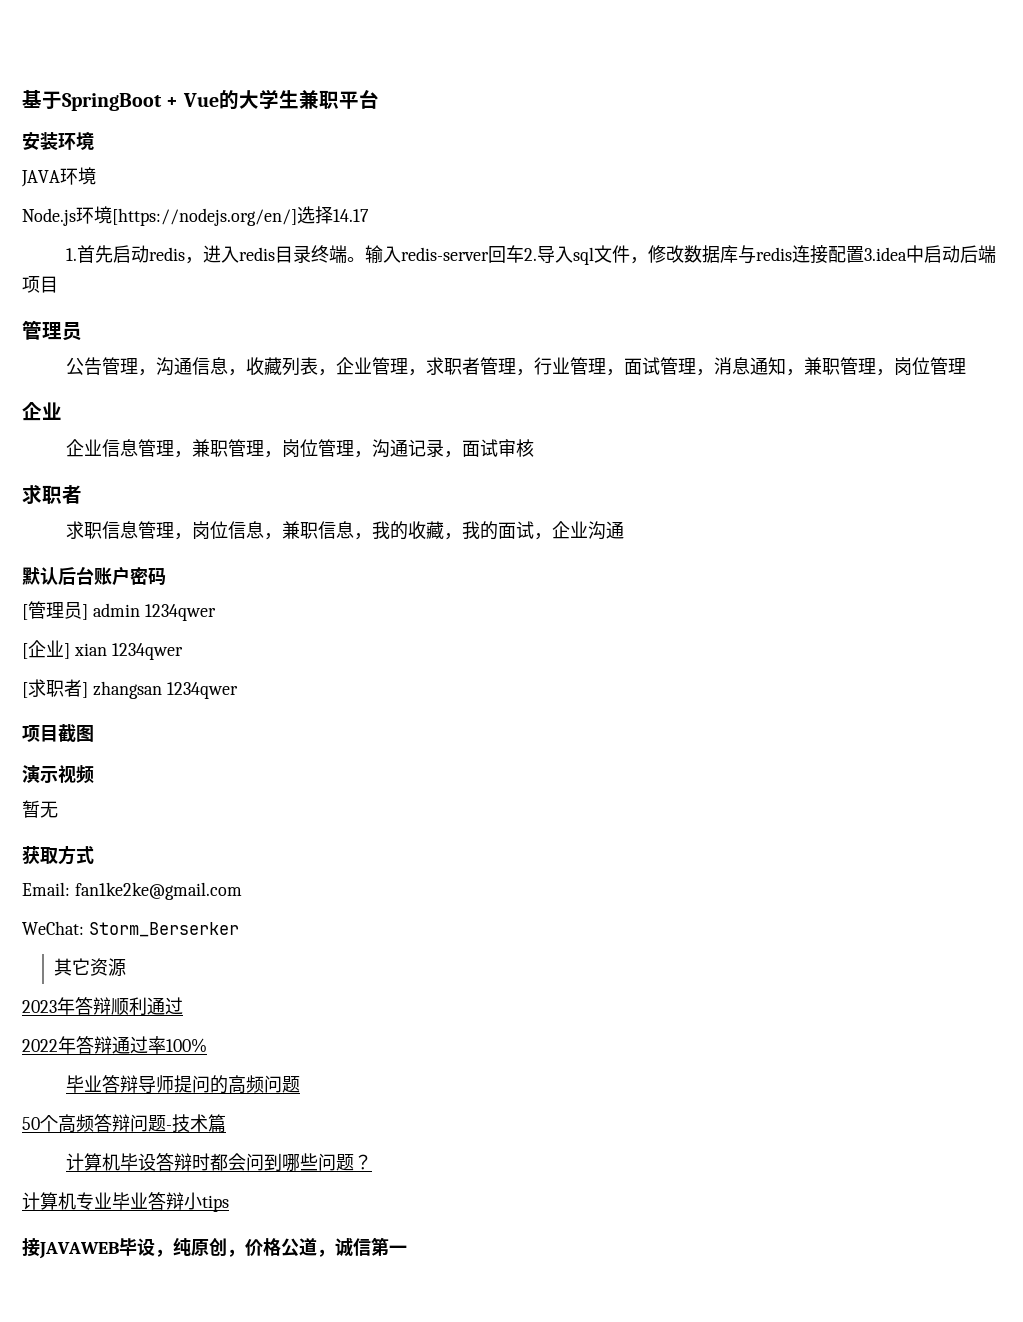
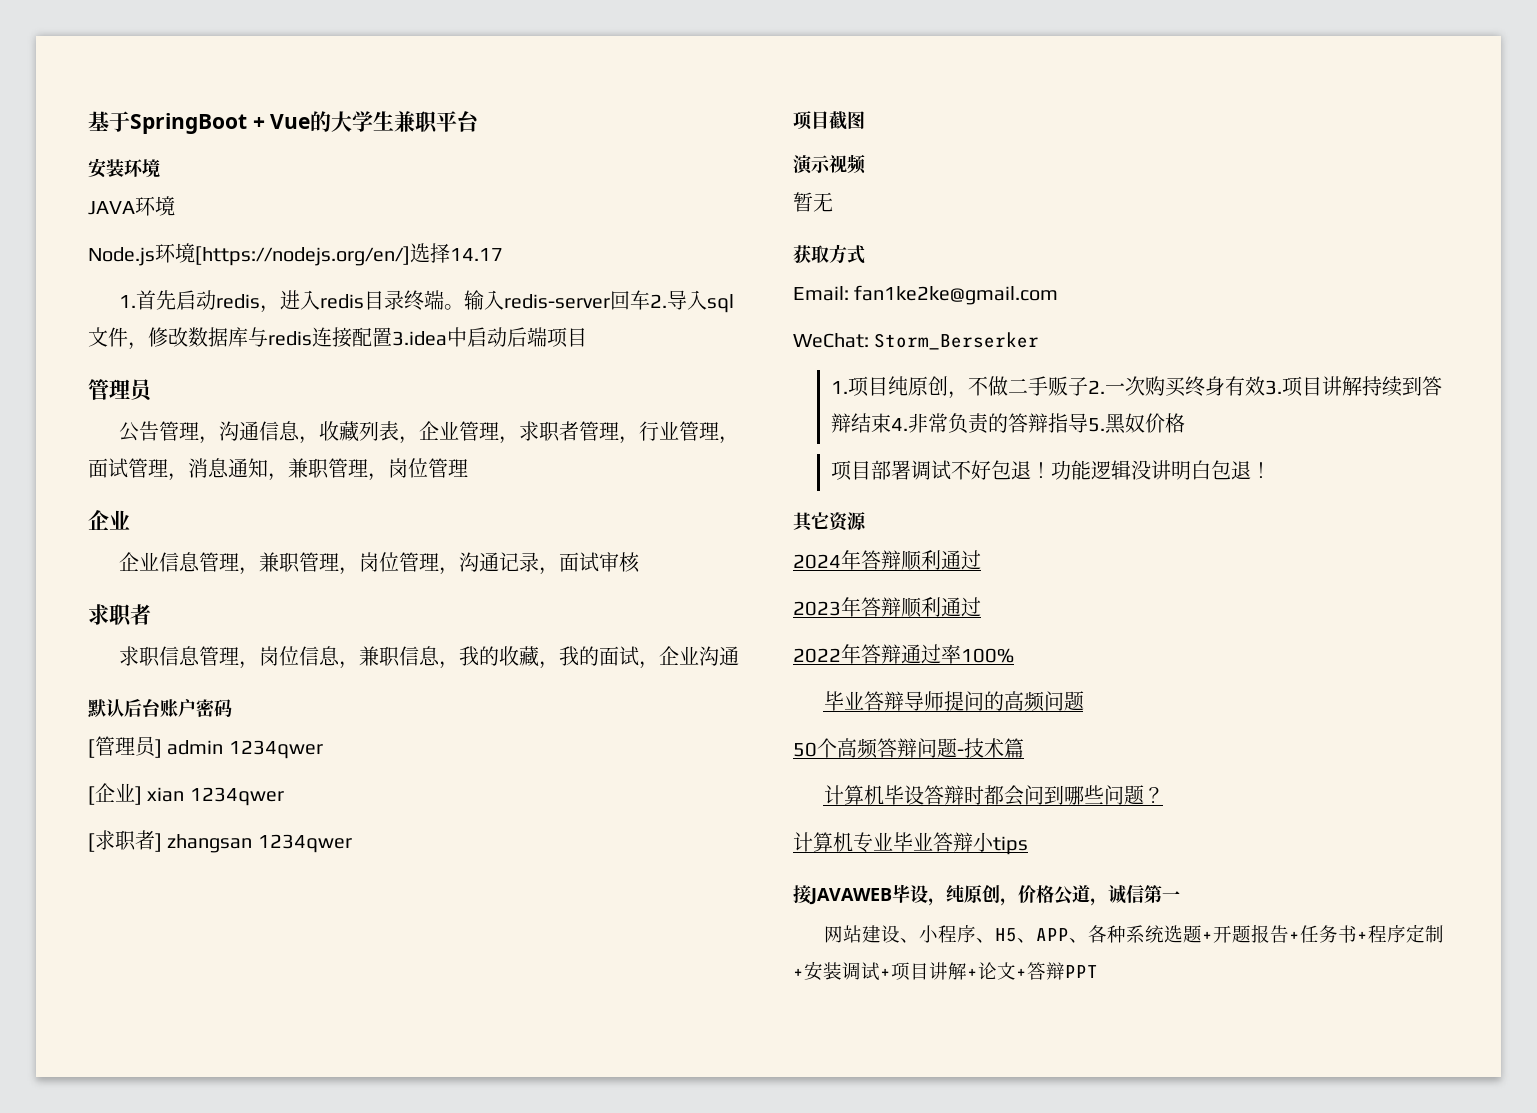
[54,958,127,977] 其它资源 -> [831,376,1443,399] [831,413,1186,434] [831,460,1272,481] [793,512,867,532] [793,550,981,571] 1.项目纯原创，不做二手贩子2.一次购买终身有效3.项目讲解持续到答辩结束4.非常负责的答辩指导5.黑奴价格 // 项目部署调试不好包退！功能逻辑没讲明白包退！ // 其它资源 // 2024年答辩顺利通过
(407, 1249) none -> [823,924,1444,943] [793,961,1098,981] // 网站建设、小程序、H5、APP、各种系统选题+开题报告+任务书+程序定制+安装调试+项目讲解+论文+答辩PPT

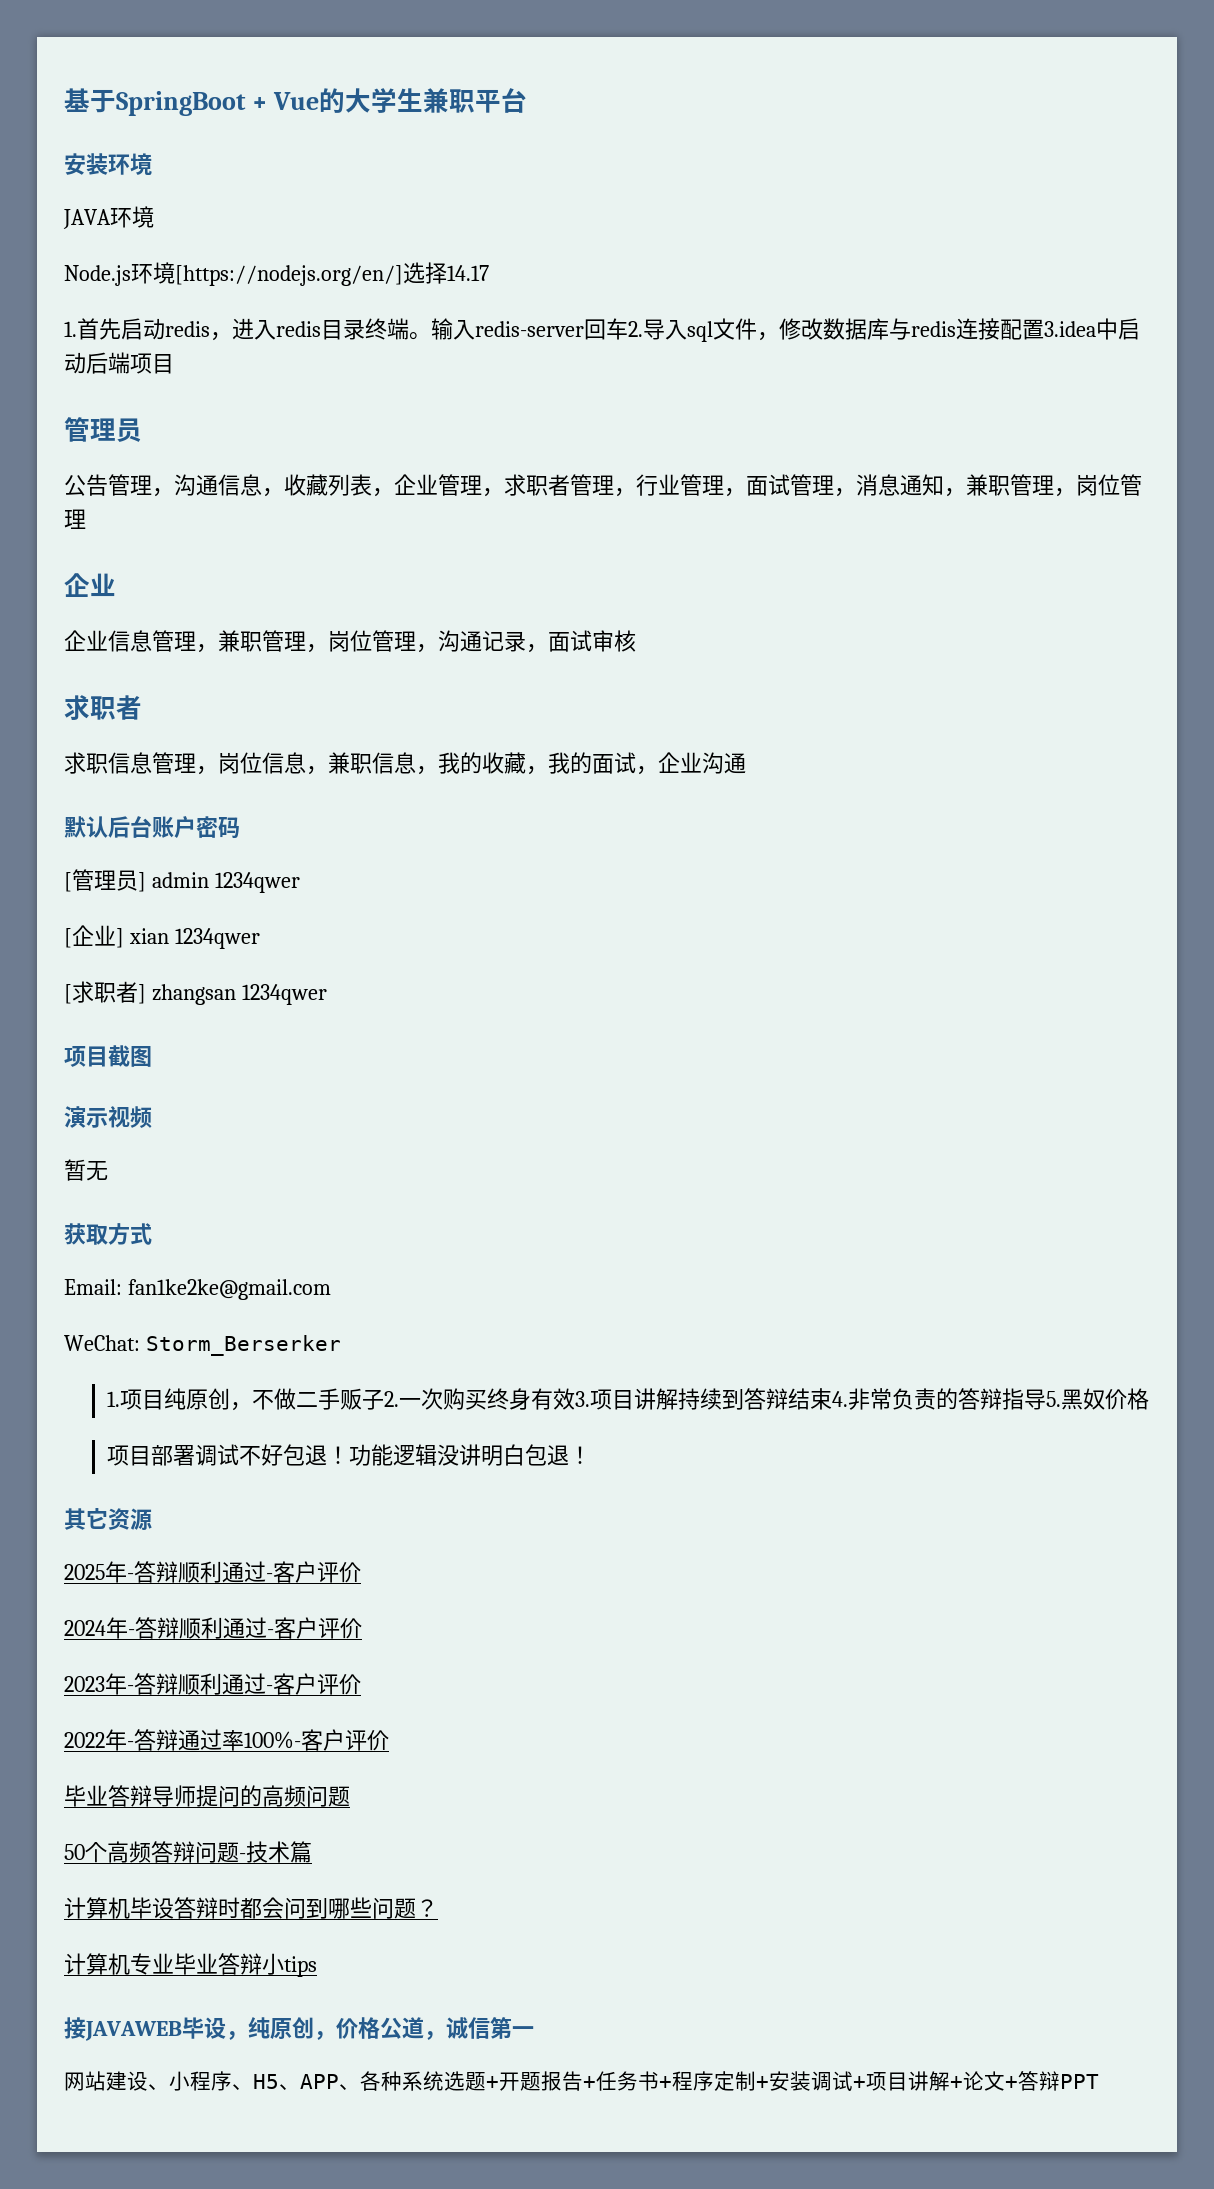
[793,550,981,571] [793,597,981,618] 2024年答辩顺利通过 // 2023年答辩顺利通过 -> [64,1561,361,1583] [64,1617,362,1639] [64,1673,361,1695] 2025年-答辩顺利通过-客户评价 // 2024年-答辩顺利通过-客户评价 // 2023年-答辩顺利通过-客户评价
(861, 654) none -> [127,1741,134,1748] -
[961,648,1014,663] 100% -> [244,1729,389,1751] 100%-客户评价

